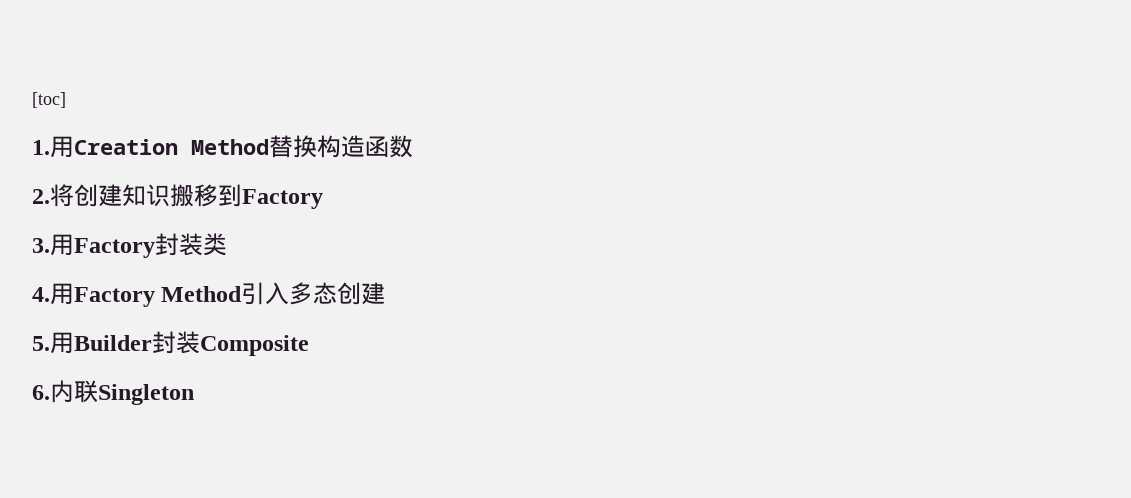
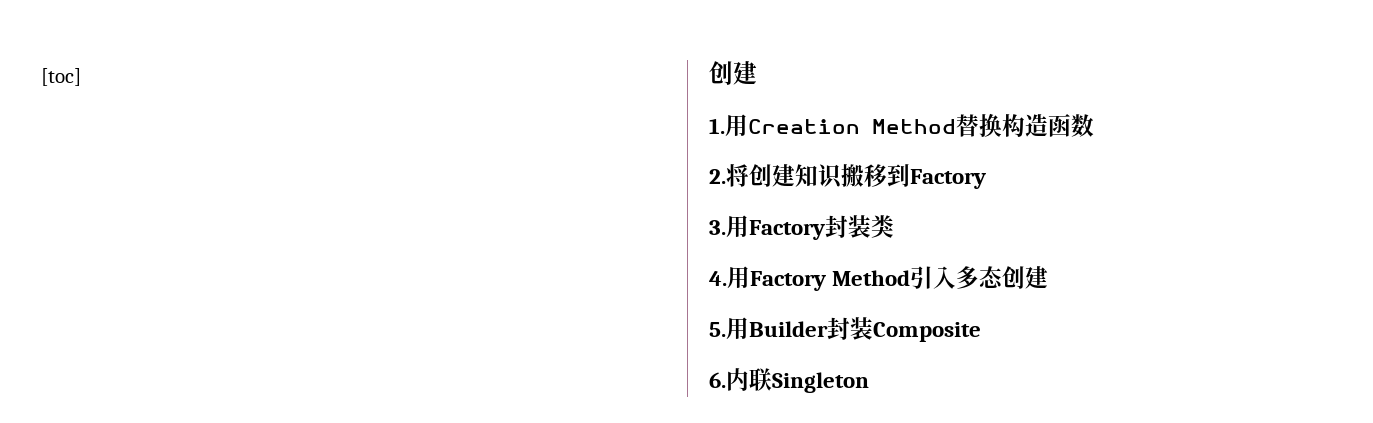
(66, 100) none -> [709,61,757,85] // 创建

